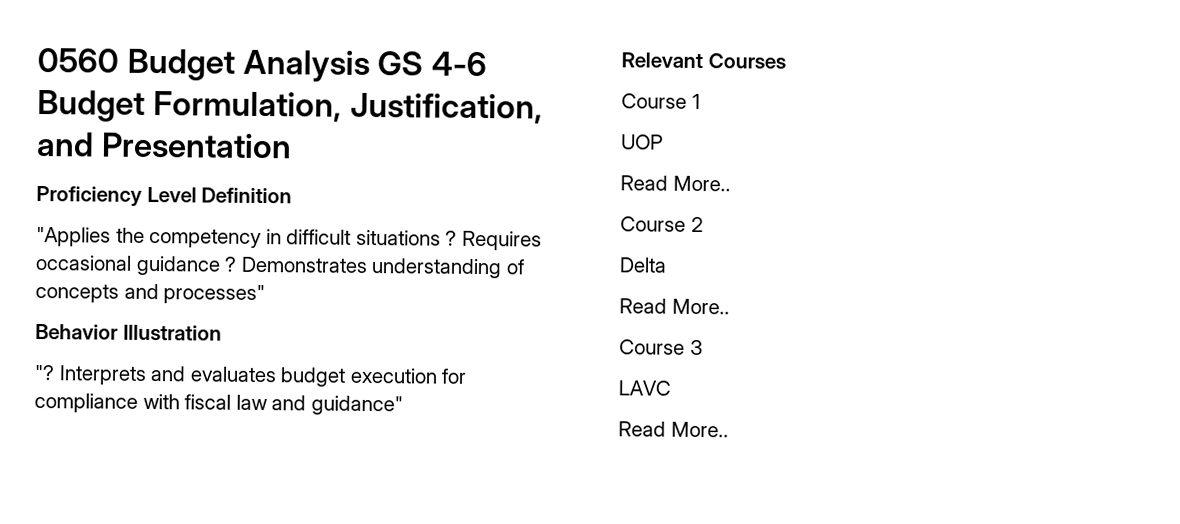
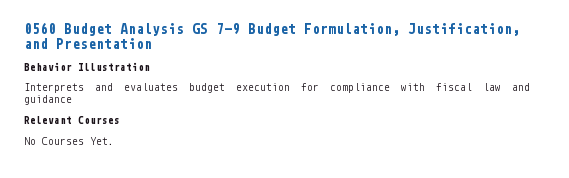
[431,51,488,77] 4-6 -> [216,23,240,35] 7-9
[36,185,293,207] [36,226,542,251] [35,254,525,279] [35,283,266,305] // Proficiency Level Definition // "Applies the competency in difficult situations ? Requires occasional guidance ? Demonstrates understanding of concepts and processes" -> (152, 43) none
[34,364,55,381] "? -> (150, 66) none
[310,395,403,416] guidance" -> [24,95,72,105] guidance
[621,93,700,109] [621,134,664,150] [620,175,731,192] [620,216,704,233] [619,257,667,273] [619,298,730,315] [619,339,703,356] [618,380,671,396] [618,421,729,438] Course 1 // UOP // Read More.. // Course 2 // Delta // Read More.. // Course 3 // LAVC // Read More.. -> [24,137,114,145] No Courses Yet.

